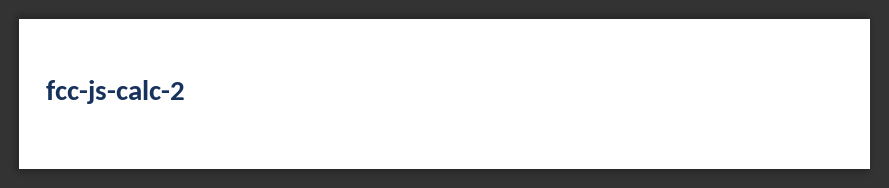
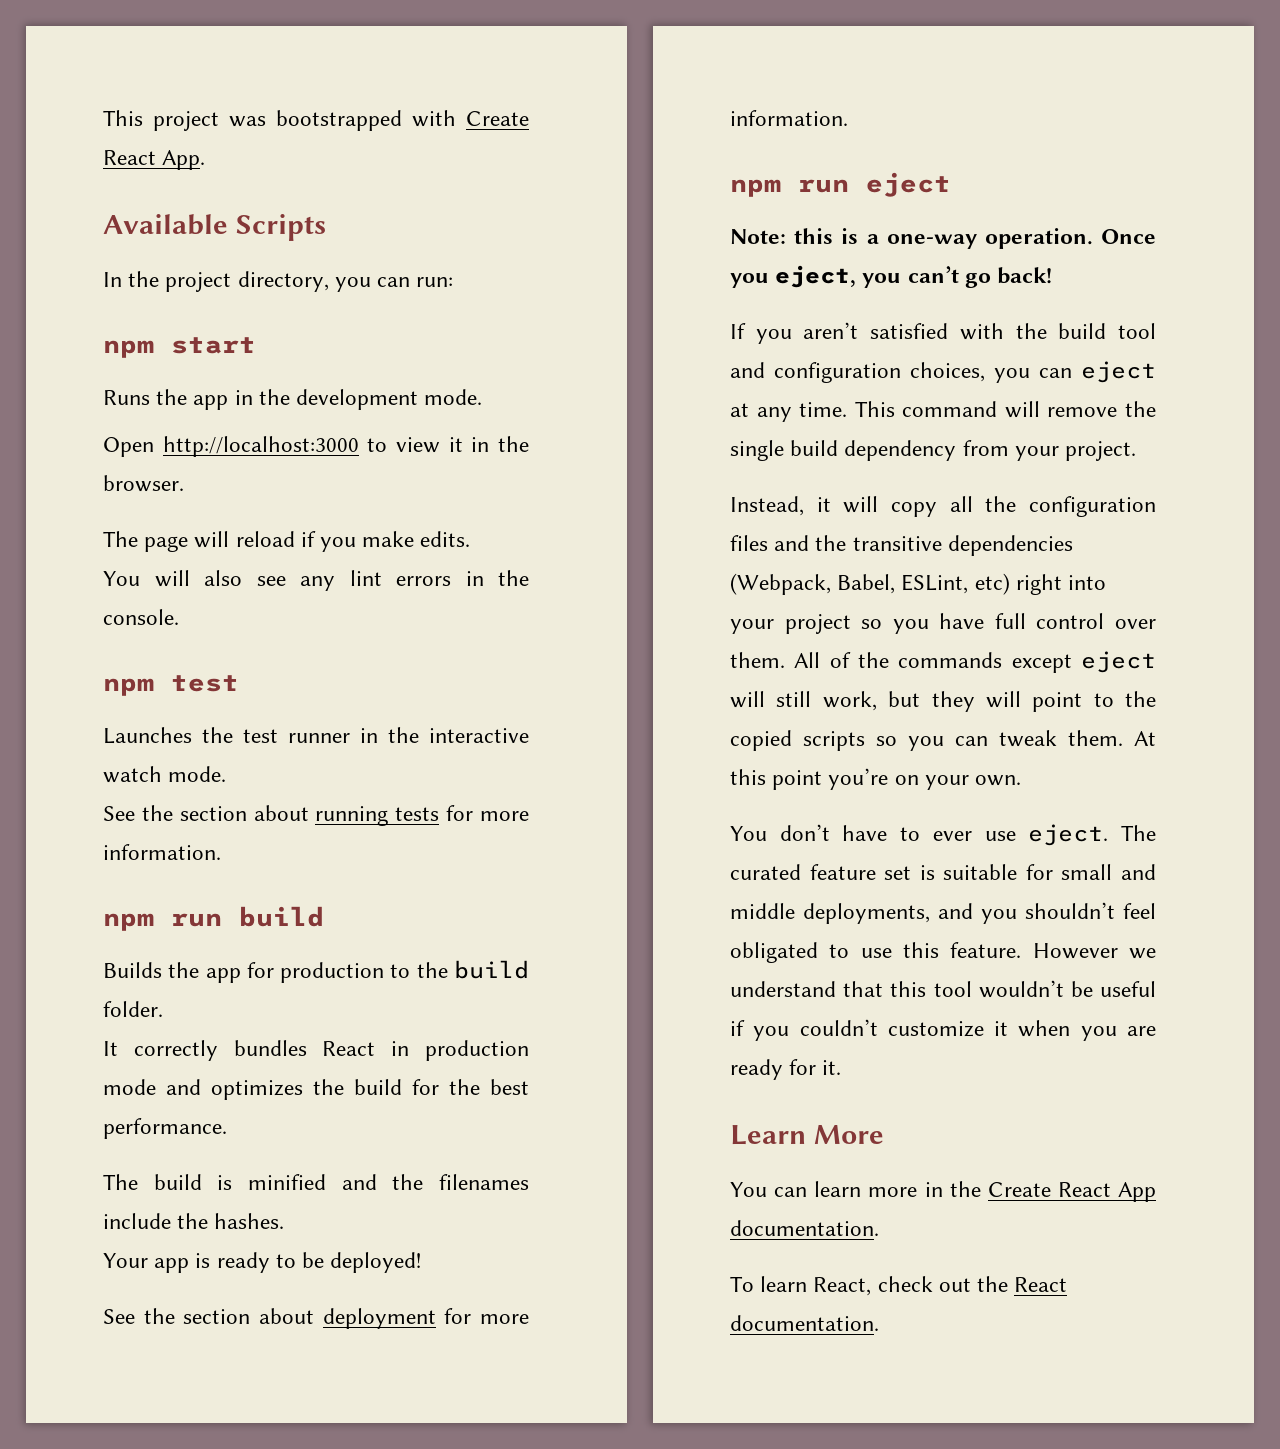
[46,80,185,104] fcc-js-calc-2 -> [103,110,529,131] [103,150,206,170] [103,214,326,241] [103,271,454,292] [103,337,256,358] [103,389,483,410] [103,436,530,457] [103,475,184,492] [103,531,471,552] [103,570,529,591] [103,609,179,625] [103,675,239,696] [103,727,529,744] [103,766,227,783] [103,805,529,826] [103,844,221,860] [103,906,324,931] [103,960,529,983] [103,1001,163,1017] [103,1040,529,1061] [103,1079,529,1100] [103,1118,227,1139] [103,1174,529,1190] [103,1213,285,1229] [103,1252,422,1273] [103,1308,529,1329] [730,110,848,126] [730,172,951,197] [730,228,1156,249] [730,265,1053,288] [730,322,1156,344] [730,361,1156,383] [730,401,1156,422] [730,440,1137,461] [730,496,1156,517] [730,535,1073,556] [730,573,1107,595] [730,613,1156,634] [730,651,1156,673] [730,691,1156,712] [730,730,1156,751] [730,768,1022,790] [730,824,1156,846] [730,864,1156,880] [730,902,1156,924] [730,942,1156,963] [730,980,1156,998] [730,1019,1156,1041] [730,1059,842,1080] [730,1125,884,1145] [730,1181,1156,1202] [730,1220,879,1236] [730,1276,1068,1296] [730,1315,879,1331] This project was bootstrapped with Create React App. // Available Scripts // In the project directory, you can run: // npm start // Runs the app in the development mode. // Open http://localhost:3000 to view it in the browser. // The page will reload if you make edits. // You will also see any lint errors in the console. // npm test // Launches the test runner in the interactive watch mode. // See the section about running tests for more information. // npm run build // Builds the app for production to the build folder. // It correctly bundles React in production mode and optimizes the build for the best performance. // The build is minified and the filenames include the hashes. // Your app is ready to be deployed! // See the section about deployment for more information. // npm run eject // Note: this is a one-way operation. Once you eject, you can’t go back! // If you aren’t satisfied with the build tool and configuration choices, you can eject at any time. This command will remove the single build dependency from your project. // Instead, it will copy all the configuration files and the transitive dependencies (Webpack, Babel, ESLint, etc) right into your project so you have full control over them. All of the commands except eject will still work, but they will point to the copied scripts so you can tweak them. At this point you’re on your own. // You don’t have to ever use eject. The curated feature set is suitable for small and middle deployments, and you shouldn’t feel obligated to use this feature. However we understand that this tool wouldn’t be useful if you couldn’t customize it when you are ready for it. // Learn More // You can learn more in the Create React App documentation. // To learn React, check out the React documentation.

